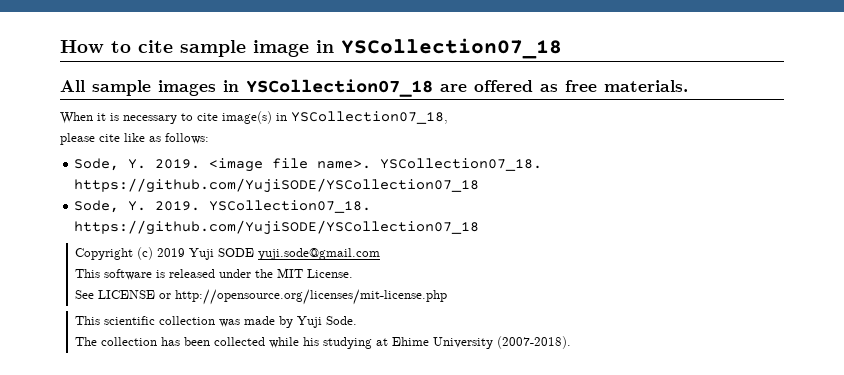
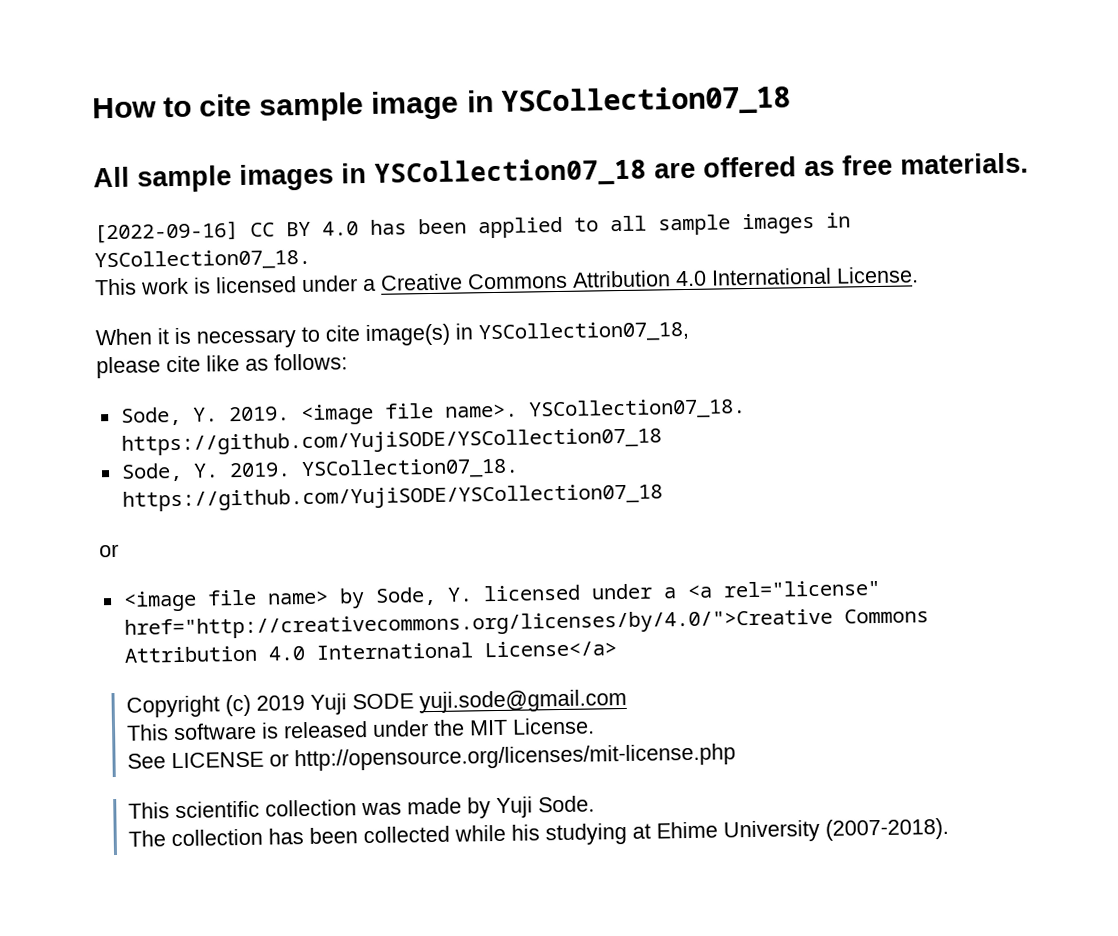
(688, 86) none -> [94,212,851,244] [94,248,311,272] [94,266,919,296] // [2022-09-16] CC BY 4.0 has been applied to all sample images in YSCollection07_18. // This work is licensed under a Creative Commons Attribution 4.0 International License.
(480, 227) none -> [99,543,119,558] [122,579,881,612] [123,608,929,640] [123,640,617,663] // or // <image file name> by Sode, Y. licensed under a <a rel="license" href="http://creativecommons.org/licenses/by/4.0/">Creative Commons Attribution 4.0 International License</a>

